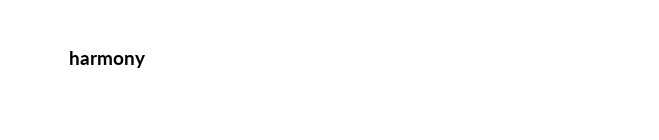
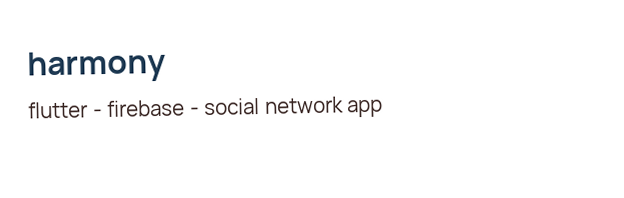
(146, 59) none -> [28,96,384,119] // flutter - firebase - social network app

